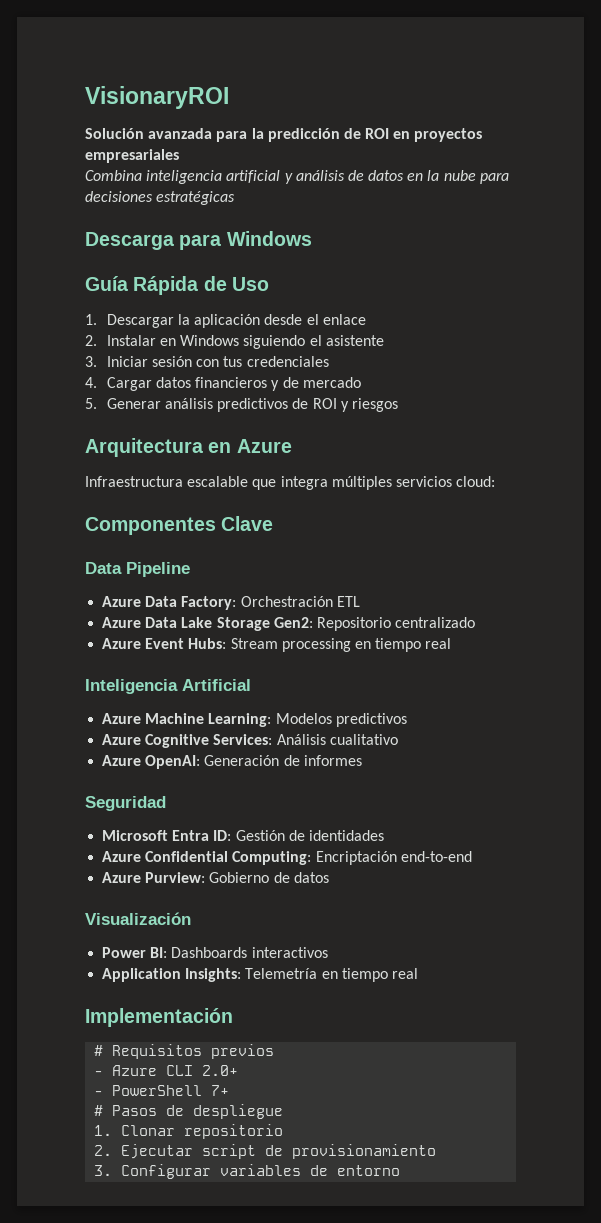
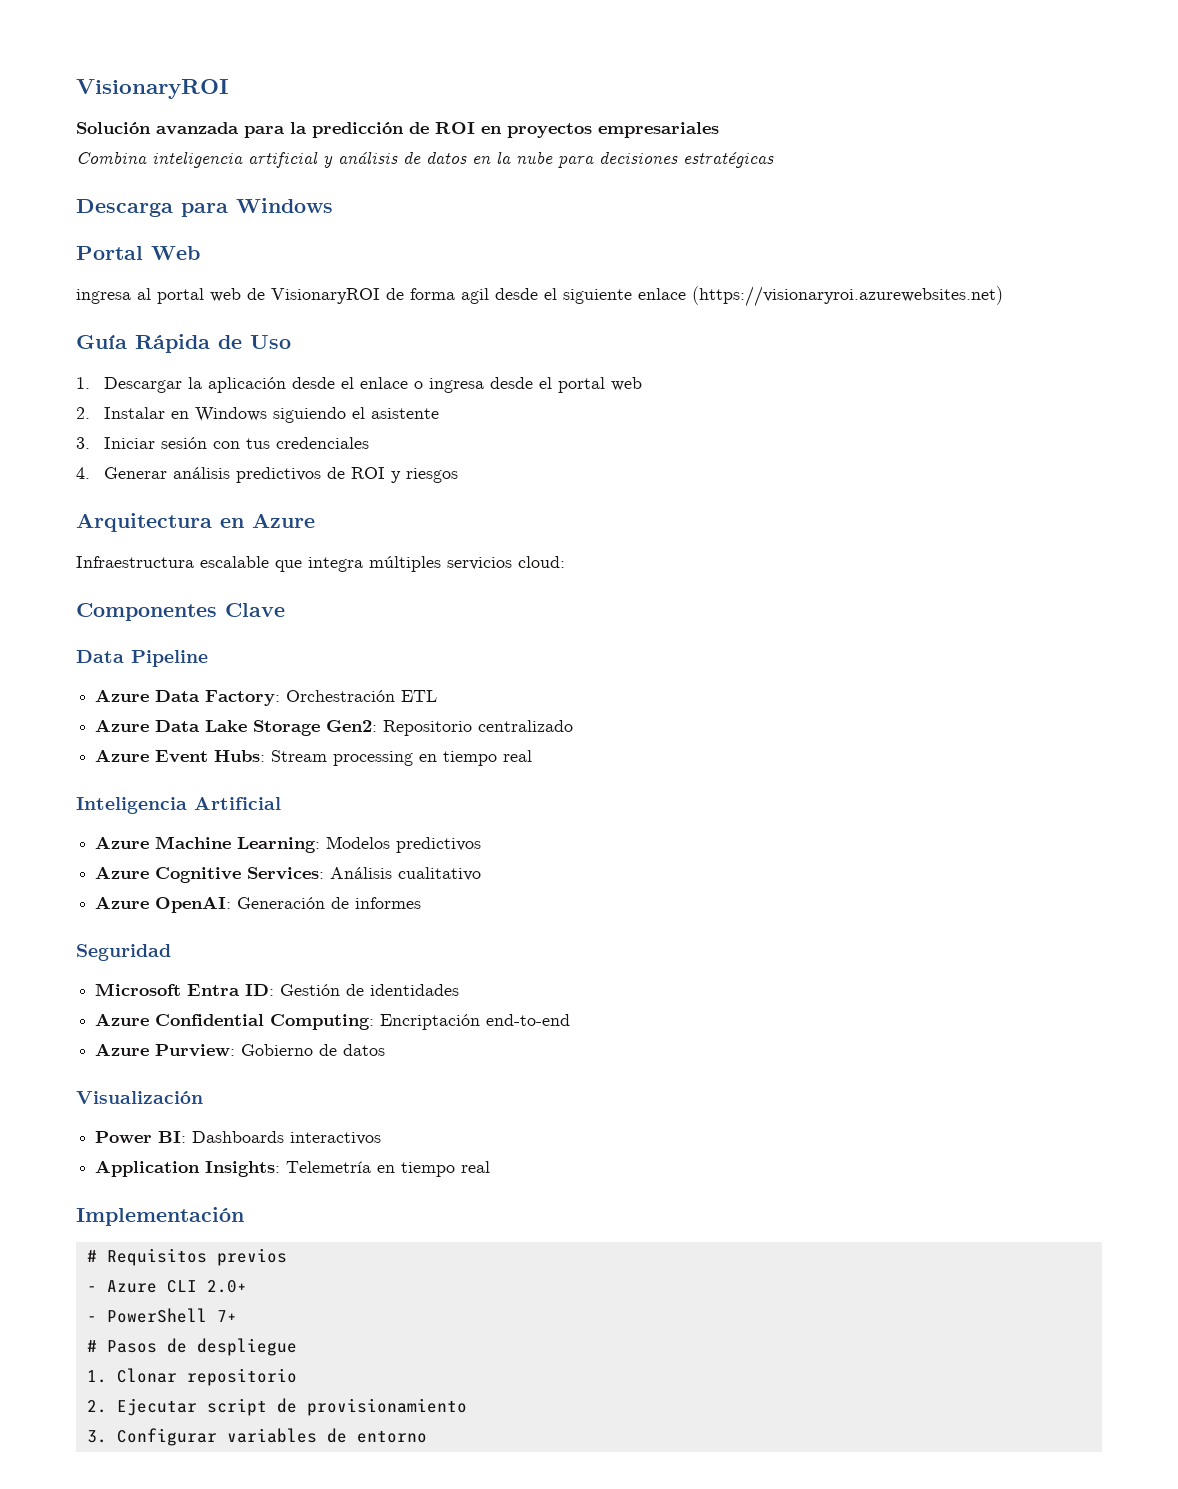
(312, 238) none -> [76,246,200,260] [76,286,1003,307] // Portal Web // ingresa al portal web de VisionaryROI de forma agil desde el siguiente enlace (https://visionaryroi.azurewebsites.net)
(366, 319) none -> [414,377,643,393] o ingresa desde el portal web
[106,377,361,391] [85,398,97,409] Cargar datos financieros y de mercado // 5. -> (90, 473) none

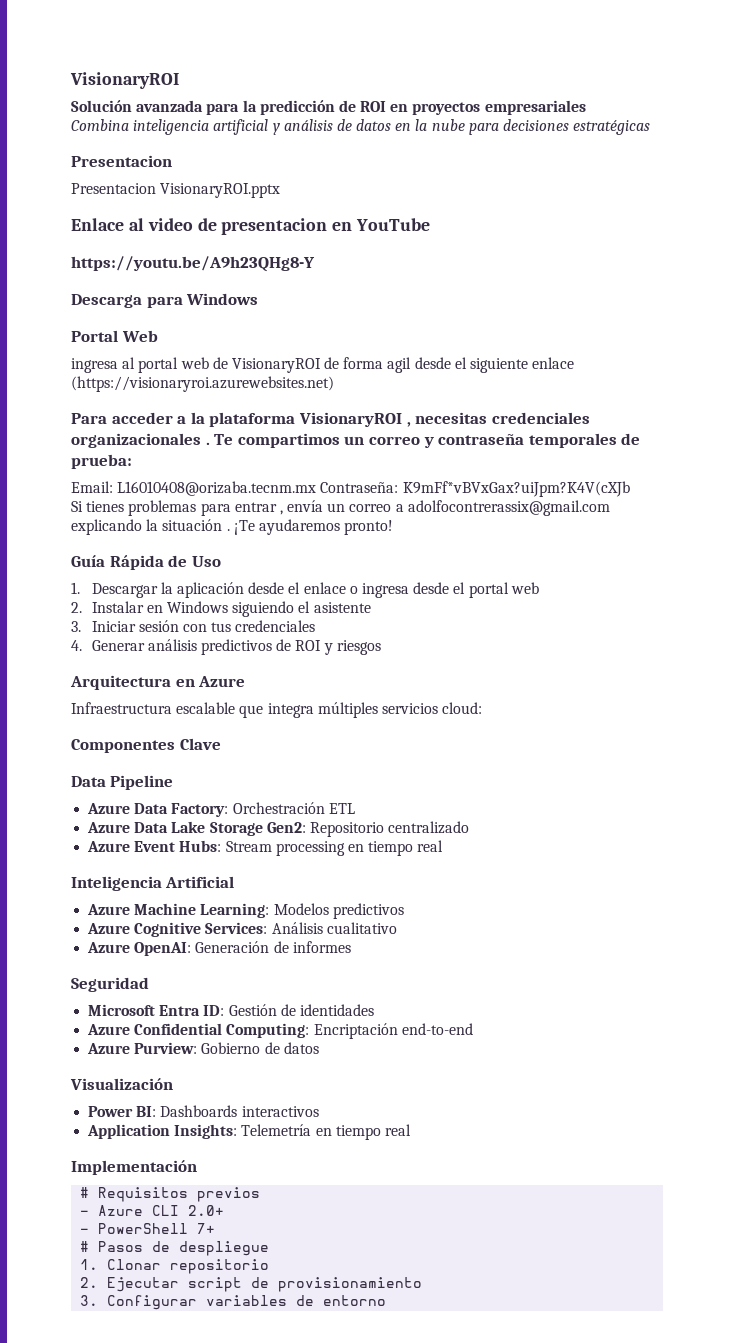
(774, 160) none -> [71,155,172,167] [71,183,281,198] [71,218,431,235] [71,256,315,272] // Presentacion // Presentacion VisionaryROI.pptx // Enlace al video de presentacion en YouTube // https://youtu.be/A9h23QHg8-Y
(1003, 296) none -> [71,412,590,427] [71,433,641,448] [71,454,132,469] [71,481,630,497] [71,500,610,516] [71,519,394,535] // Para acceder a la plataforma VisionaryROI , necesitas credenciales organizacionales . Te compartimos un correo y contraseña temporales de prueba: // Email: L16010408@orizaba.tecnm.mx Contraseña: K9mFf*vBVxGax?uiJpm?K4V(cXJb // Si tienes problemas para entrar , envía un correo a adolfocontrerassix@gmail.com explicando la situación . ¡Te ayudaremos pronto!

